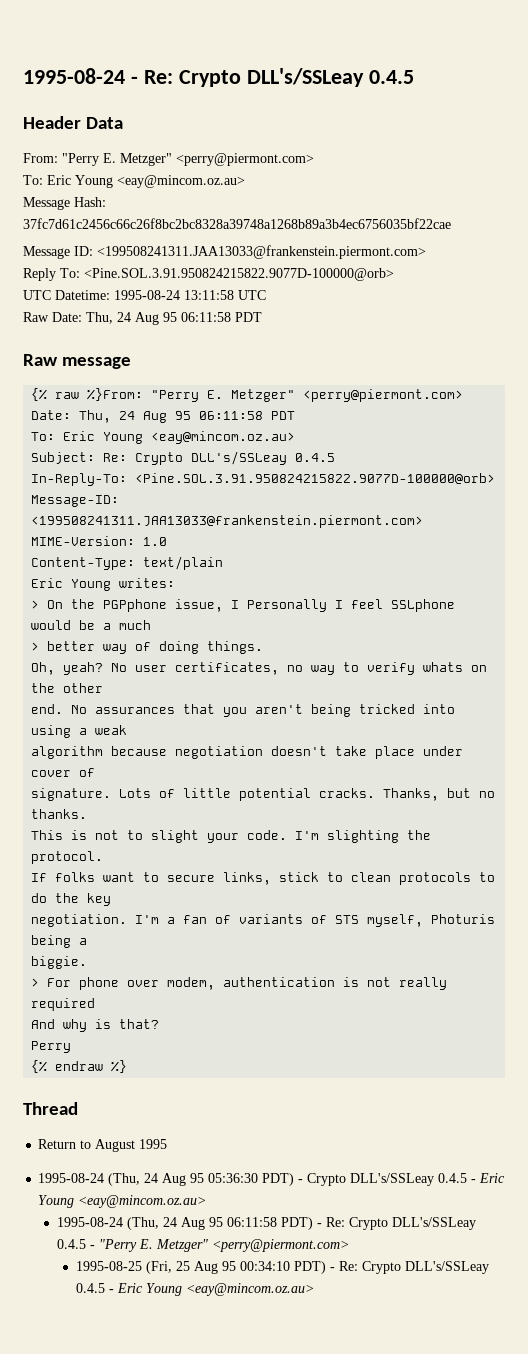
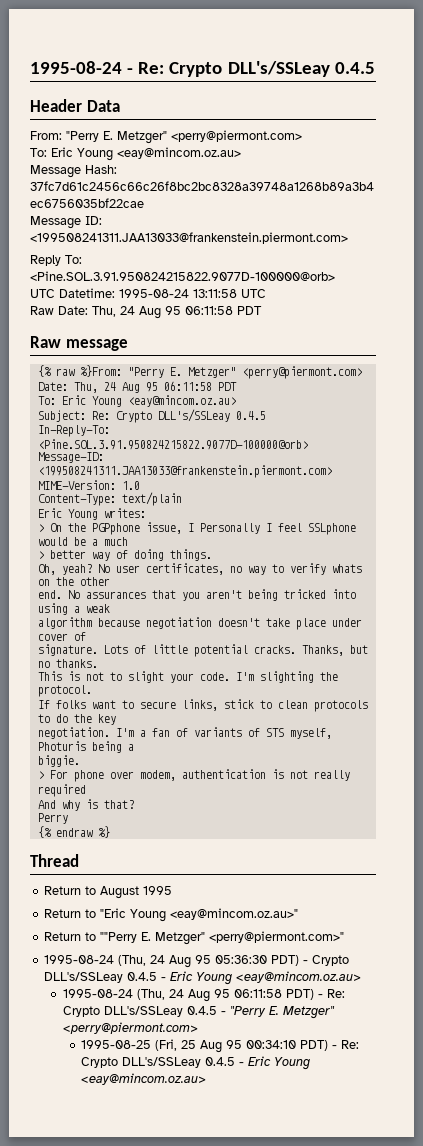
(168, 1144) none -> [44,908,299,922] [44,931,345,945] // Return to "Eric Young <eay@mincom.oz.au>" // Return to ""Perry E. Metzger" <perry@piermont.com>"

